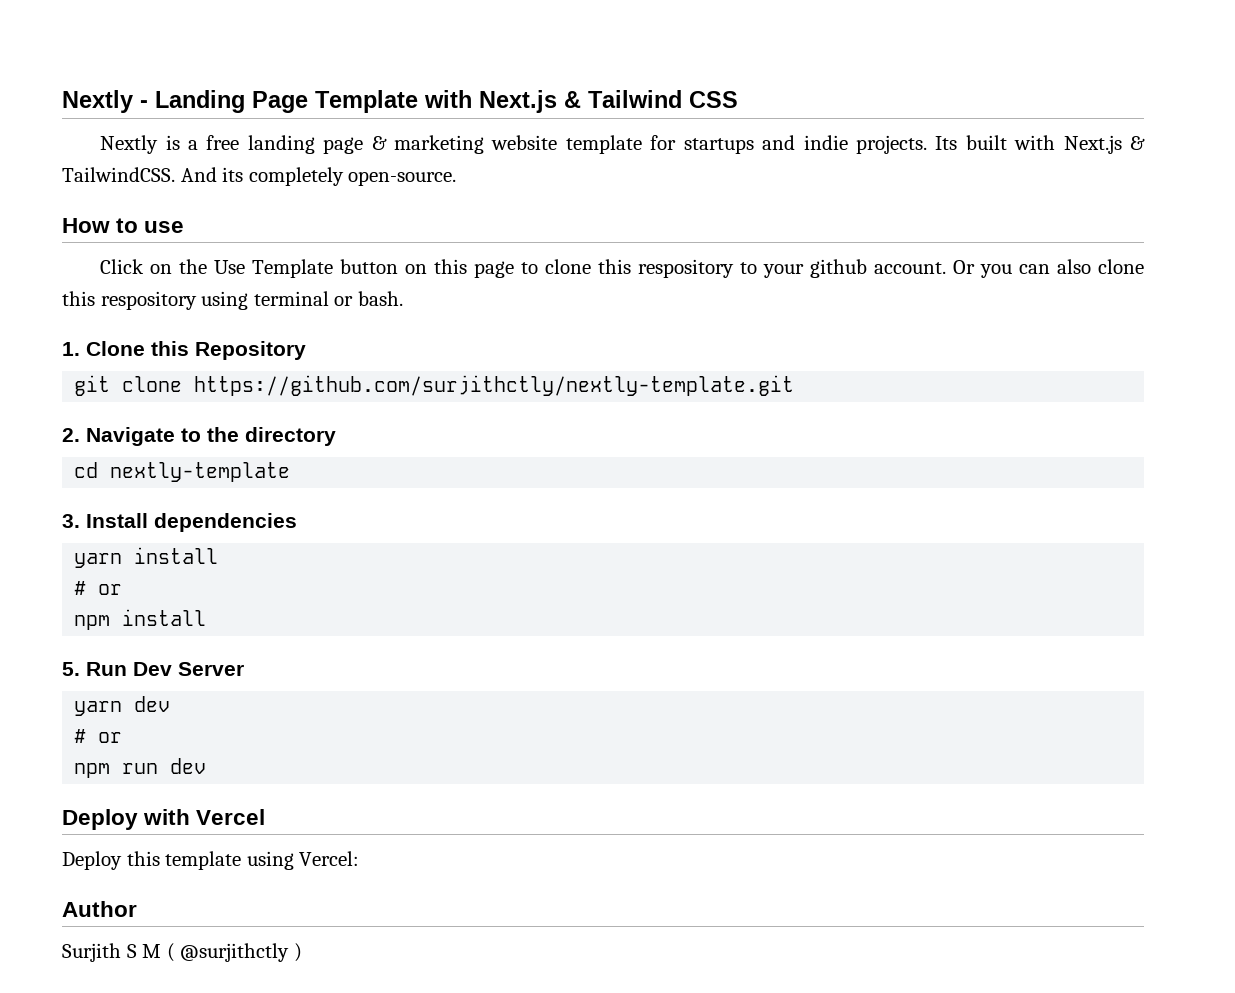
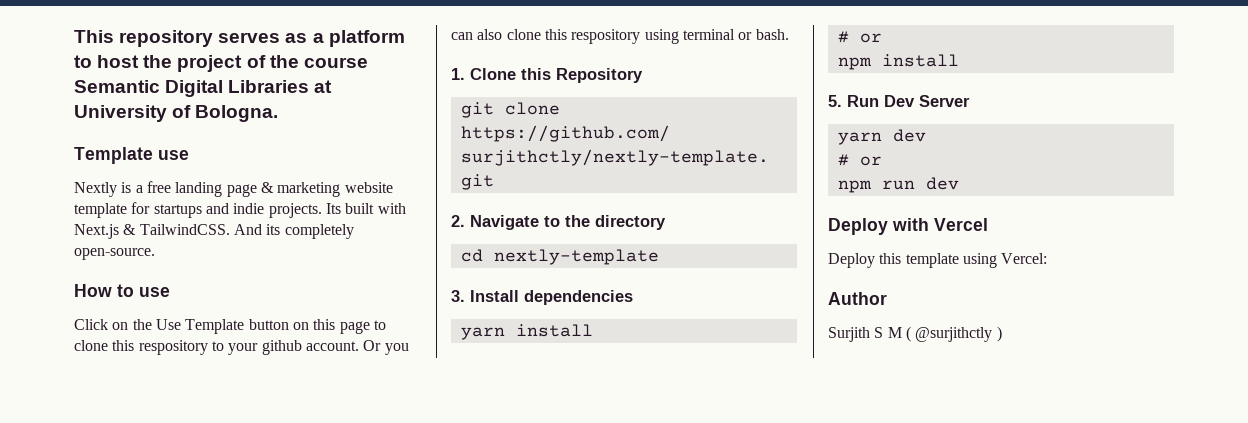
[62,90,738,113] Nextly - Landing Page Template with Next.js & Tailwind CSS -> [74,30,405,47] [74,55,368,72] [74,80,333,97] [74,105,279,122] [74,147,189,164] This repository serves as a platform to host the project of the course Semantic Digital Libraries at University of Bologna. // Template use

